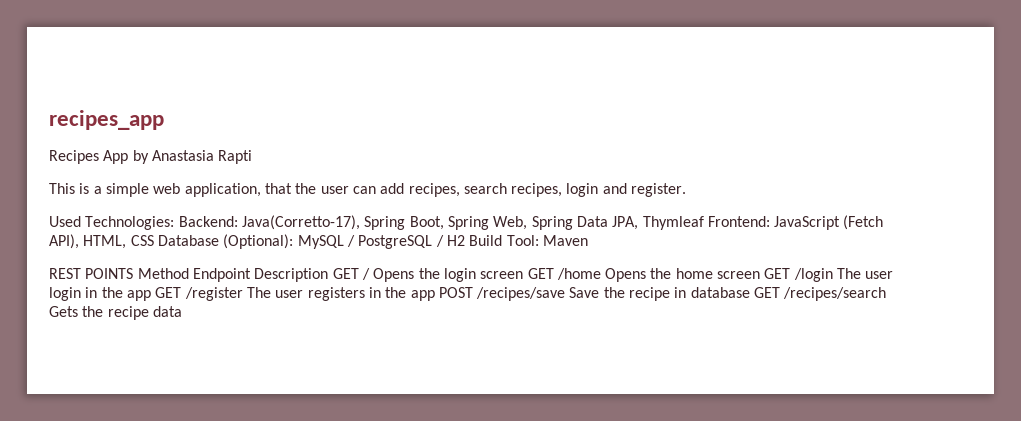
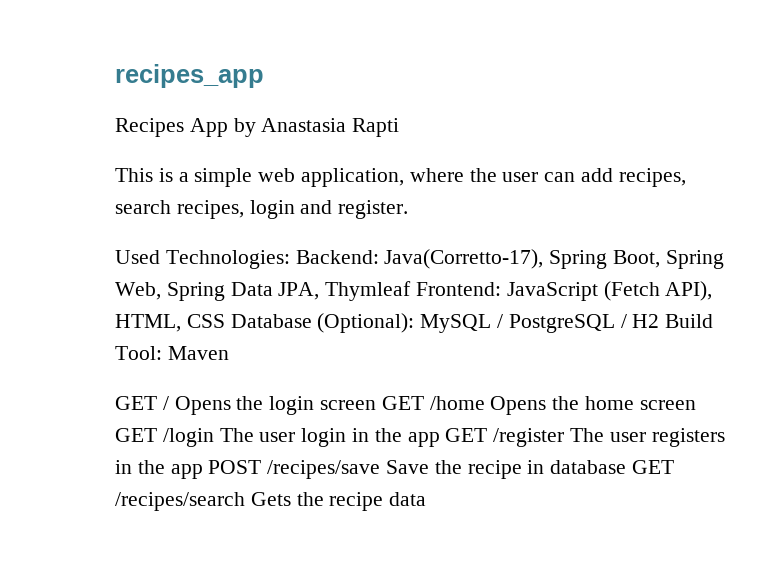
[264,183,292,194] that -> [409,168,464,182] where
[49,268,329,282] REST POINTS Method Endpoint Description -> (229, 353) none

